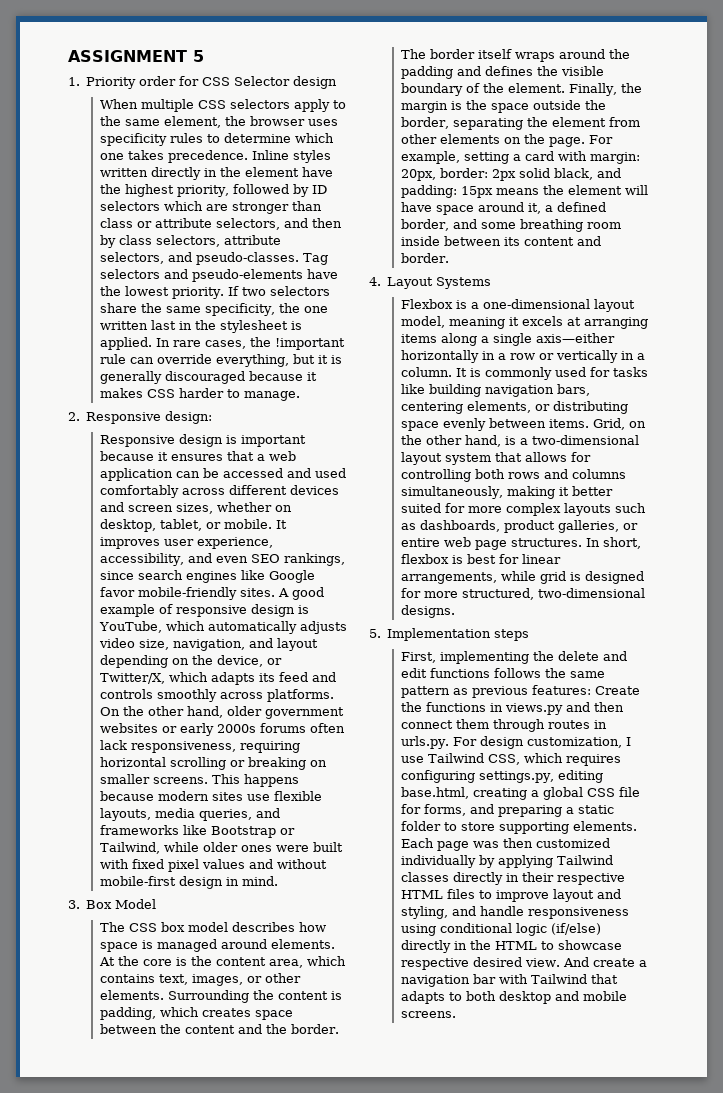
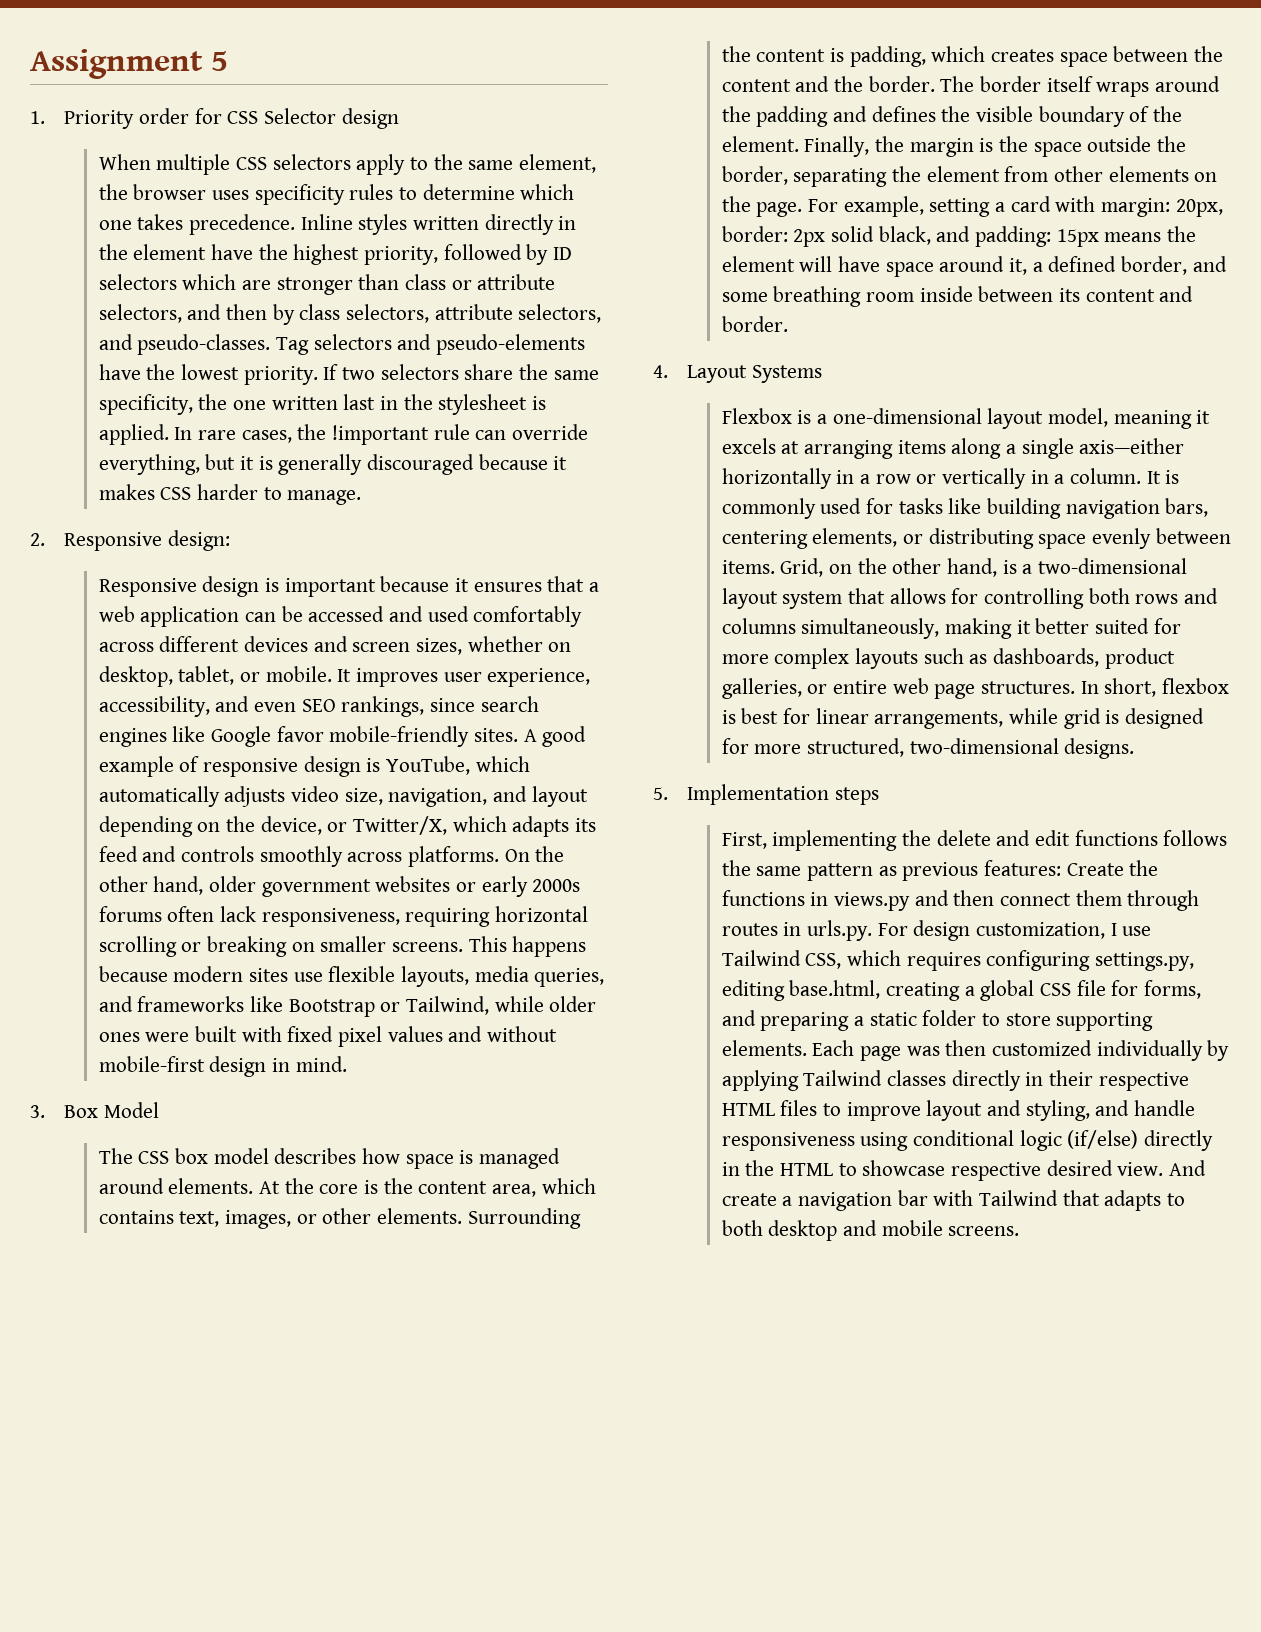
[68,50,187,62] ASSIGNMENT -> [30,49,203,79] Assignment

